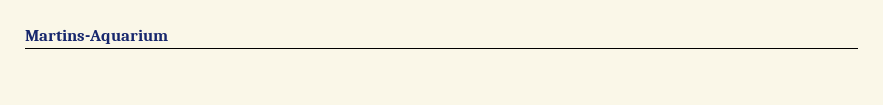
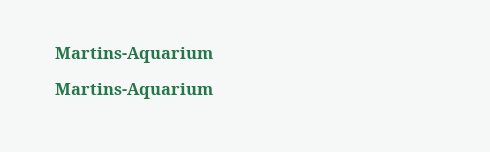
[25,29,168,44] Martins-Aquarium -> [55,47,213,63] [55,83,213,99] Martins-Aquarium // Martins-Aquarium

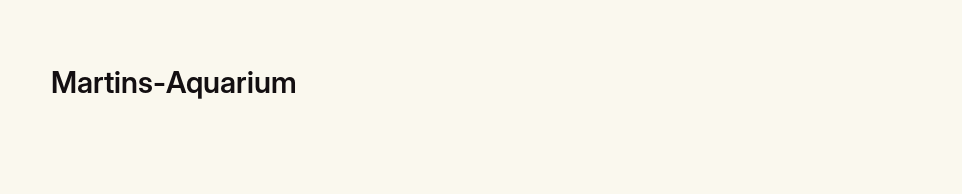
[55,47,213,63] [55,83,213,99] Martins-Aquarium // Martins-Aquarium -> [51,71,297,99] Martins-Aquarium

